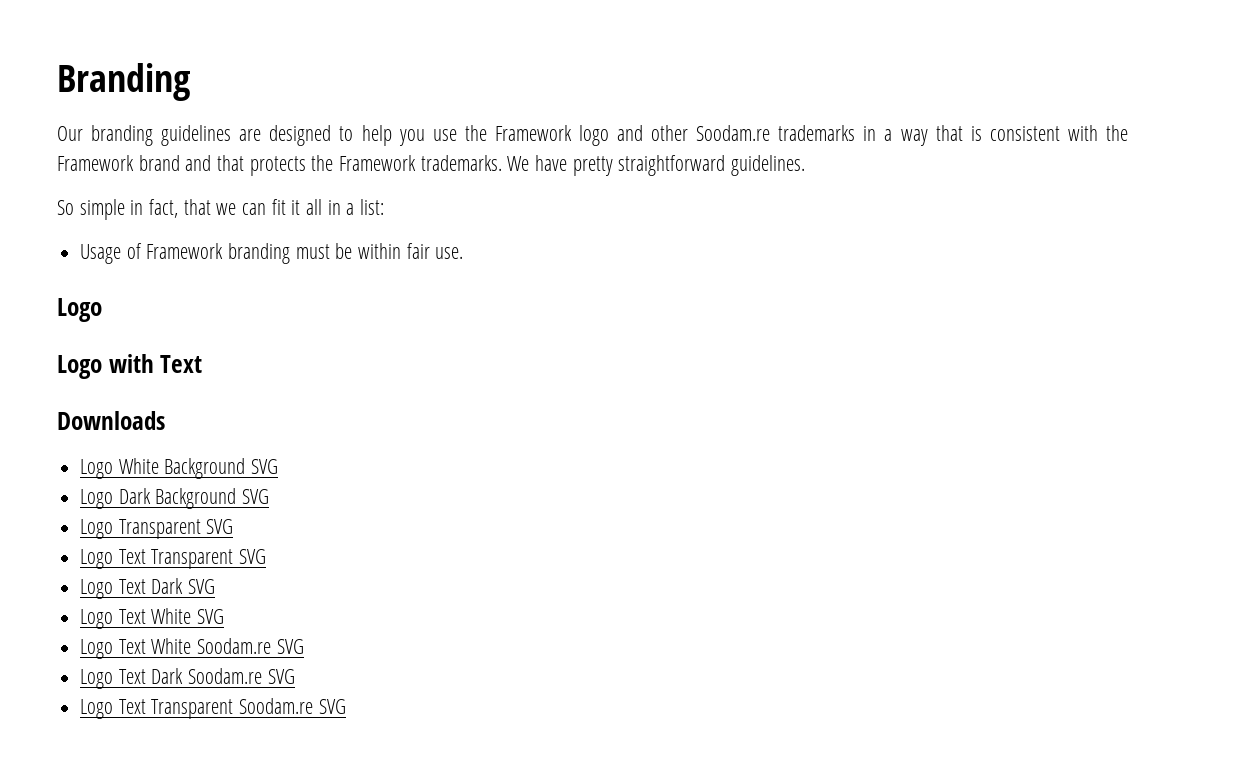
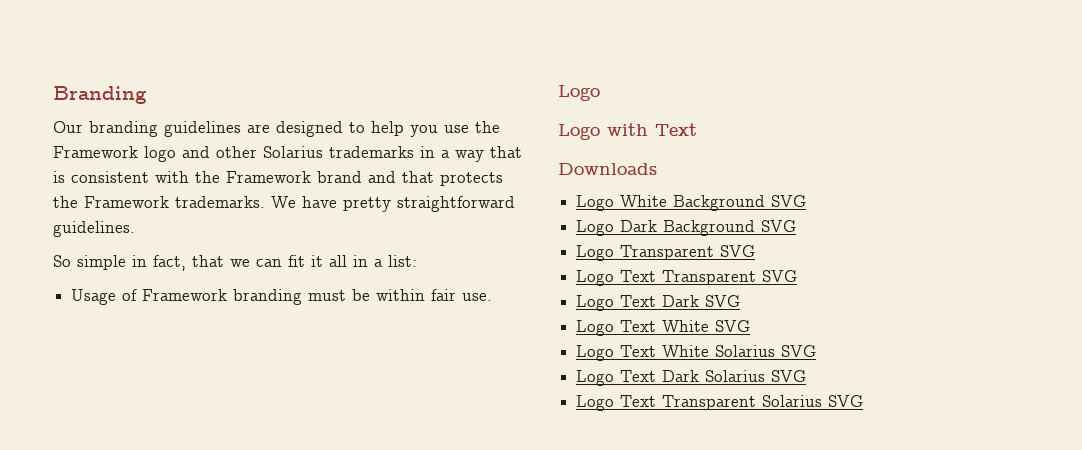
[696,125,771,141] Soodam.re -> [263,146,323,158] Solarius
[197,638,304,654] [80,668,295,689] [80,698,314,719] Soodam.re SVG // Logo Text Dark Soodam.re SVG // Logo Text Transparent Soodam.re -> [715,345,817,357] [576,370,807,386] [576,395,823,411] Solarius SVG // Logo Text Dark Solarius SVG // Logo Text Transparent Solarius

